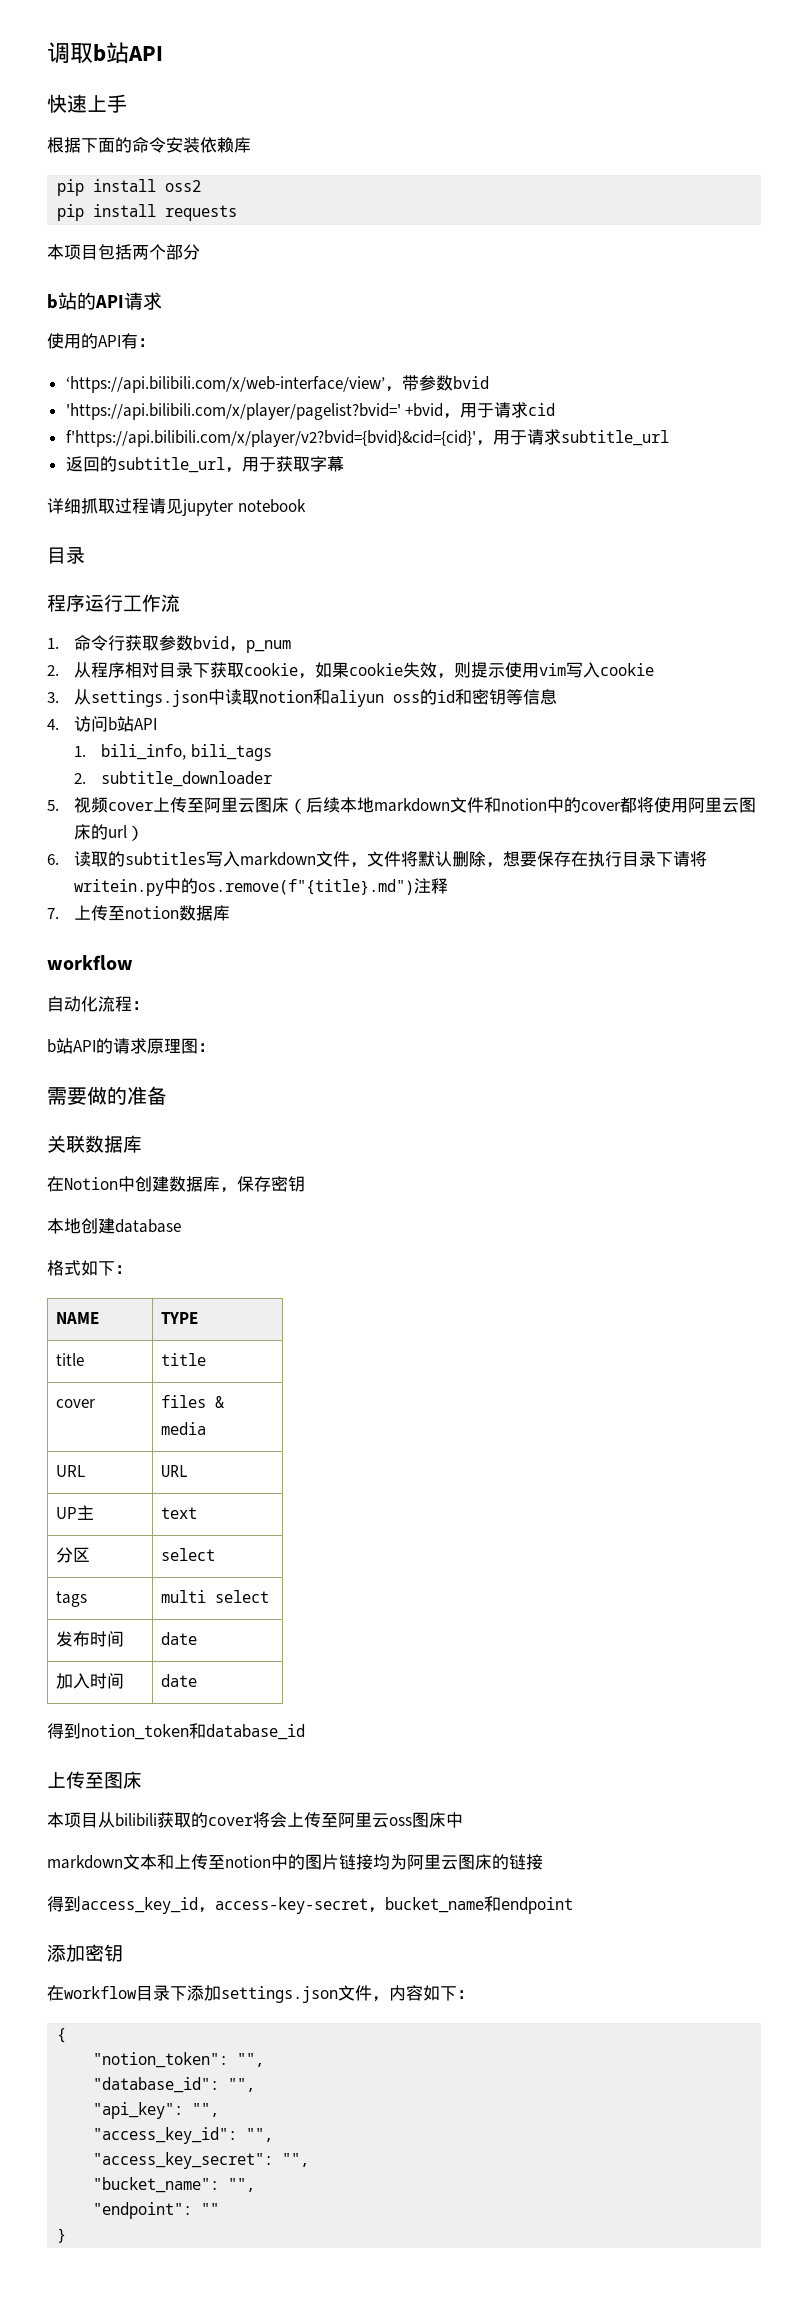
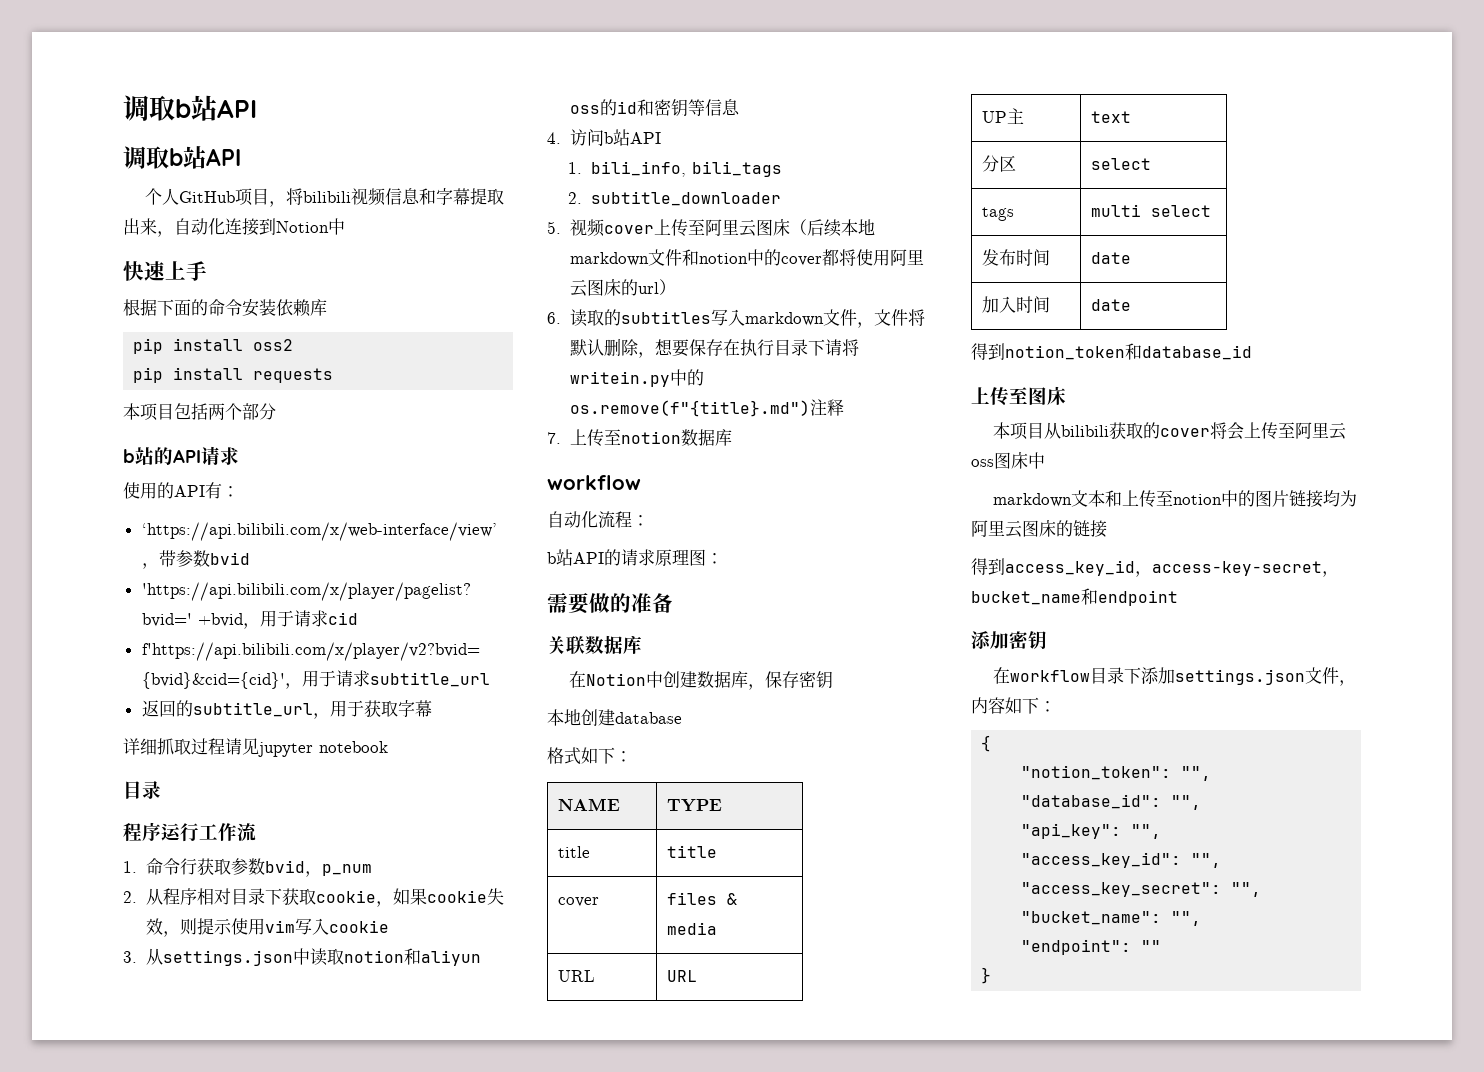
[47,42,163,64] 调取b站API -> [123,95,257,121] [123,146,241,169] [145,188,505,207] [123,218,345,237] 调取b站API // 调取b站API // 个人GitHub项目，将bilibili视频信息和字幕提取出来，自动化连接到Notion中

